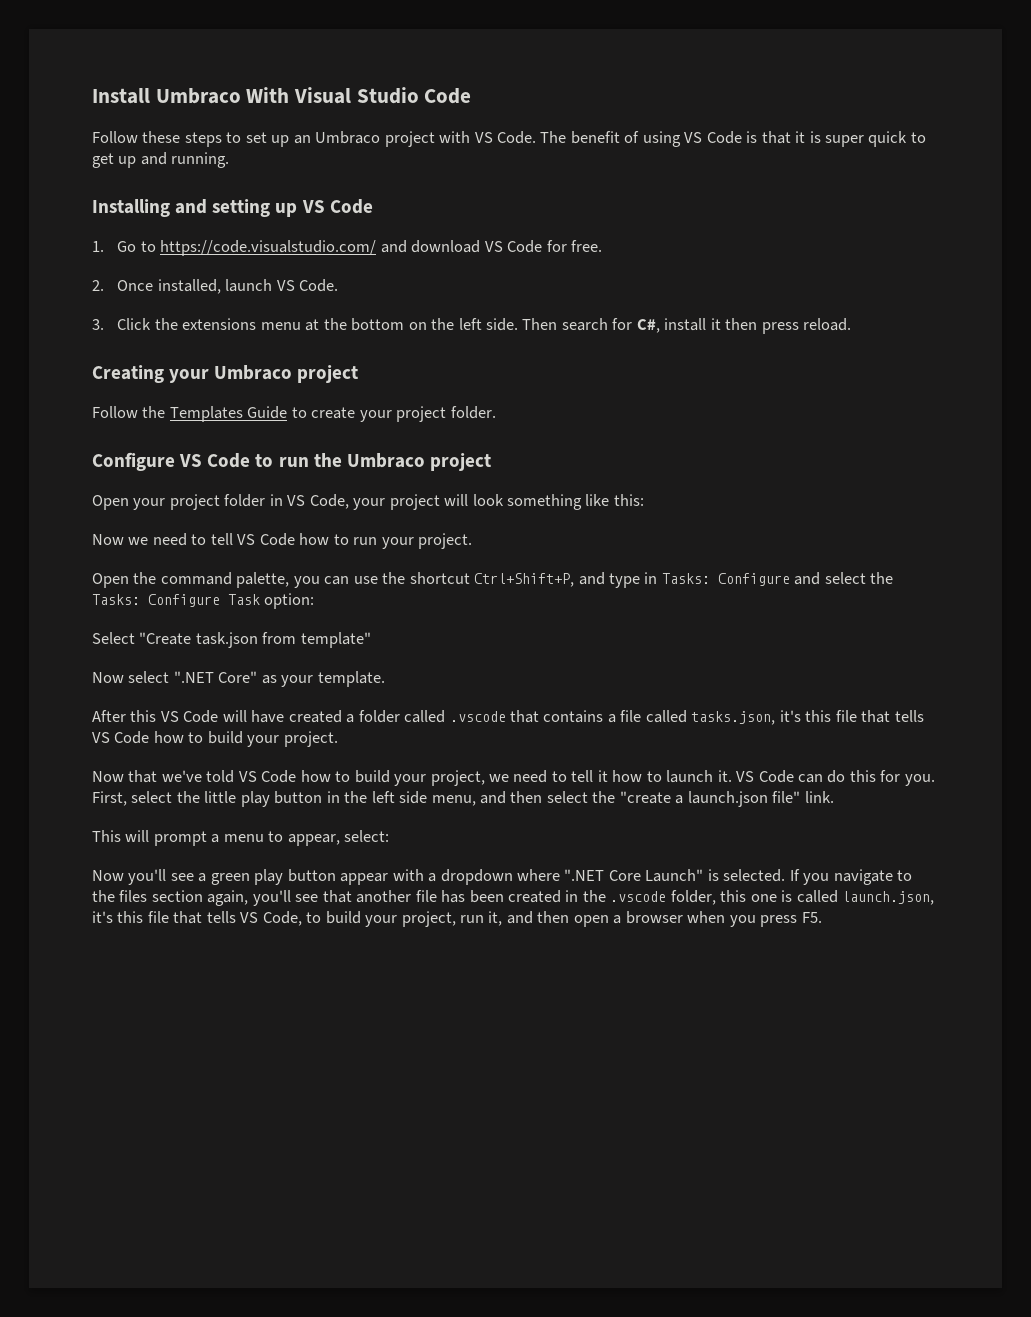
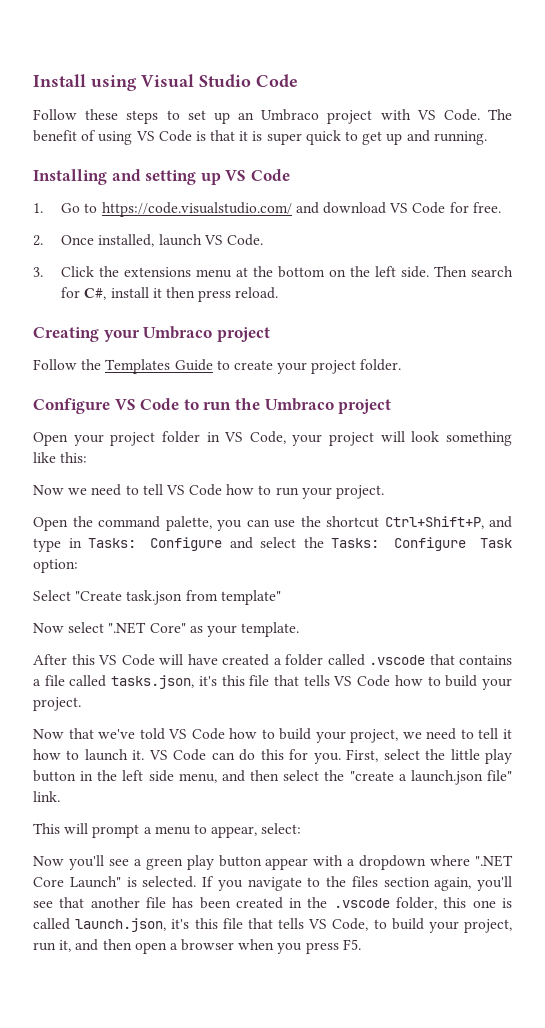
[155,87,290,104] Umbraco With -> [91,75,137,91] using

